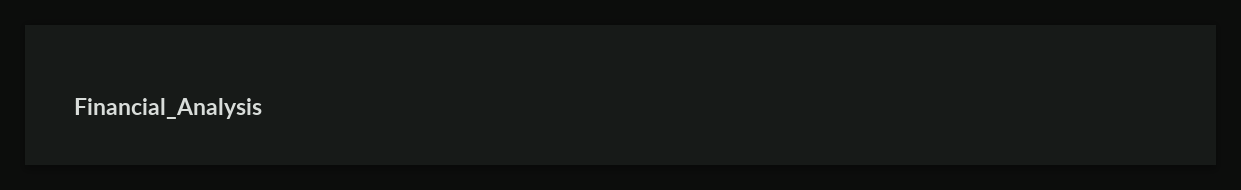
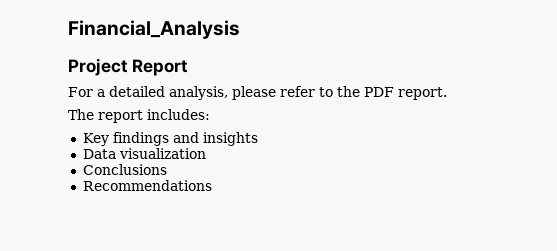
(262, 108) none -> [68,58,188,76] [68,86,447,100] [68,109,210,123] [82,132,258,146] [82,148,206,159] [82,164,167,175] [82,180,212,191] // Project Report // For a detailed analysis, please refer to the PDF report. // The report includes: // Key findings and insights // Data visualization // Conclusions // Recommendations

